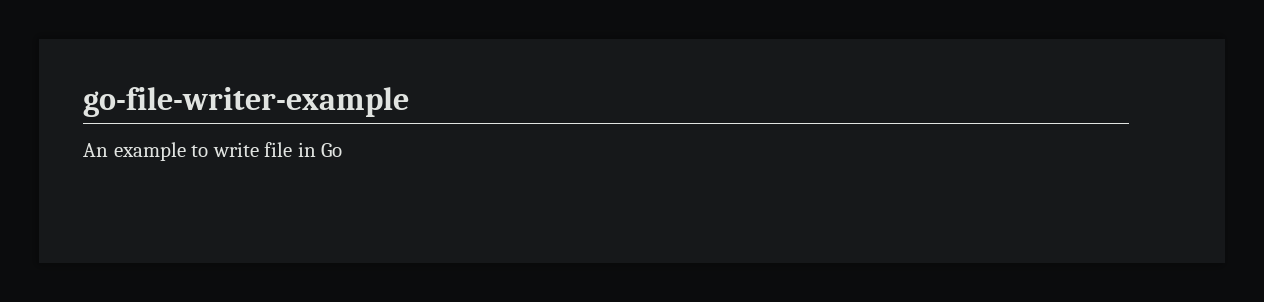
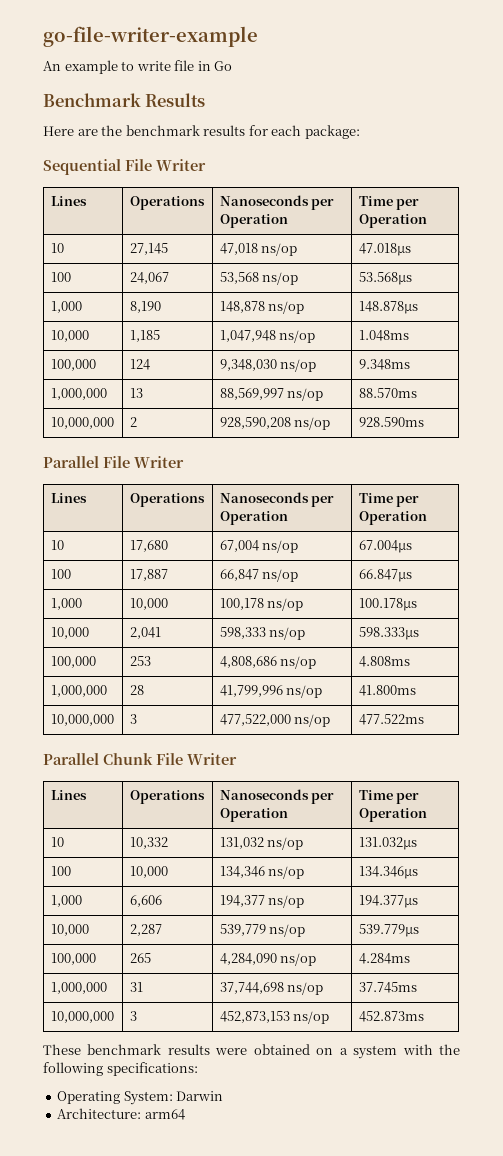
(343, 150) none -> [43,93,206,107] [43,125,360,139] [43,159,206,175] [50,196,87,206] [129,196,205,210] [219,195,335,210] [219,214,288,228] [358,196,420,210] [358,214,427,228] [50,243,64,253] [129,243,168,255] [219,243,298,256] [358,243,411,256] [50,272,71,282] [129,272,169,284] [219,272,299,285] [358,272,412,285] [50,301,82,313] [129,301,161,313] [219,301,305,314] [358,301,418,314] [50,330,89,342] [129,330,160,342] [219,330,316,343] [358,330,409,341] [50,359,96,371] [129,359,150,370] [219,359,317,372] [358,359,410,370] [50,388,107,400] [129,388,143,398] [219,388,324,401] [358,388,417,398] [50,417,114,429] [129,417,137,427] [219,417,331,430] [358,417,424,427] [43,456,184,468] [50,493,87,503] [129,493,205,507] [219,492,335,507] [219,511,288,525] [358,493,420,507] [358,511,427,525] [50,540,64,550] [129,540,168,552] [219,540,299,553] [358,540,412,553] [50,569,71,579] [129,569,168,581] [219,569,299,582] [358,569,412,582] [50,598,82,610] [129,598,168,610] [219,598,304,611] [358,598,417,611] [50,627,89,639] [129,627,161,639] [219,627,306,640] [358,627,419,640] [50,656,96,668] [129,656,151,666] [219,656,317,669] [358,656,410,667] [50,685,107,697] [129,685,144,695] [219,685,323,698] [358,685,416,696] [50,714,114,726] [129,714,137,724] [219,714,331,727] [358,714,424,725] [43,753,237,765] [50,790,87,800] [129,790,205,804] [219,789,335,804] [219,808,288,822] [358,790,420,804] [358,808,427,822] [50,837,64,847] [129,837,168,849] [219,837,304,850] [358,837,417,850] [50,866,71,876] [129,866,168,878] [219,866,305,879] [358,866,418,879] [50,895,82,907] [129,895,162,907] [219,895,305,908] [358,895,418,908] [50,924,89,936] [129,924,162,936] [219,924,306,937] [358,924,419,937] [50,953,96,965] [129,953,151,963] [219,953,317,966] [358,953,410,964] [50,982,107,994] [129,982,143,992] [219,982,324,995] [358,982,417,993] [50,1011,114,1023] [129,1011,137,1021] [219,1011,330,1024] [358,1011,424,1022] [43,1044,461,1059] [43,1062,198,1076] [57,1091,224,1105] [57,1108,185,1120] // Benchmark Results // Here are the benchmark results for each package: // Sequential File Writer // Lines | Operations | Nanoseconds per Operation | Time per Operation // 10 | 27,145 | 47,018 ns/op | 47.018µs // 100 | 24,067 | 53,568 ns/op | 53.568µs // 1,000 | 8,190 | 148,878 ns/op | 148.878µs // 10,000 | 1,185 | 1,047,948 ns/op | 1.048ms // 100,000 | 124 | 9,348,030 ns/op | 9.348ms // 1,000,000 | 13 | 88,569,997 ns/op | 88.570ms // 10,000,000 | 2 | 928,590,208 ns/op | 928.590ms // Parallel File Writer // Lines | Operations | Nanoseconds per Operation | Time per Operation // 10 | 17,680 | 67,004 ns/op | 67.004µs // 100 | 17,887 | 66,847 ns/op | 66.847µs // 1,000 | 10,000 | 100,178 ns/op | 100.178µs // 10,000 | 2,041 | 598,333 ns/op | 598.333µs // 100,000 | 253 | 4,808,686 ns/op | 4.808ms // 1,000,000 | 28 | 41,799,996 ns/op | 41.800ms // 10,000,000 | 3 | 477,522,000 ns/op | 477.522ms // Parallel Chunk File Writer // Lines | Operations | Nanoseconds per Operation | Time per Operation // 10 | 10,332 | 131,032 ns/op | 131.032µs // 100 | 10,000 | 134,346 ns/op | 134.346µs // 1,000 | 6,606 | 194,377 ns/op | 194.377µs // 10,000 | 2,287 | 539,779 ns/op | 539.779µs // 100,000 | 265 | 4,284,090 ns/op | 4.284ms // 1,000,000 | 31 | 37,744,698 ns/op | 37.745ms // 10,000,000 | 3 | 452,873,153 ns/op | 452.873ms // These benchmark results were obtained on a system with the following specifications: // Operating System: Darwin // Architecture: arm64

